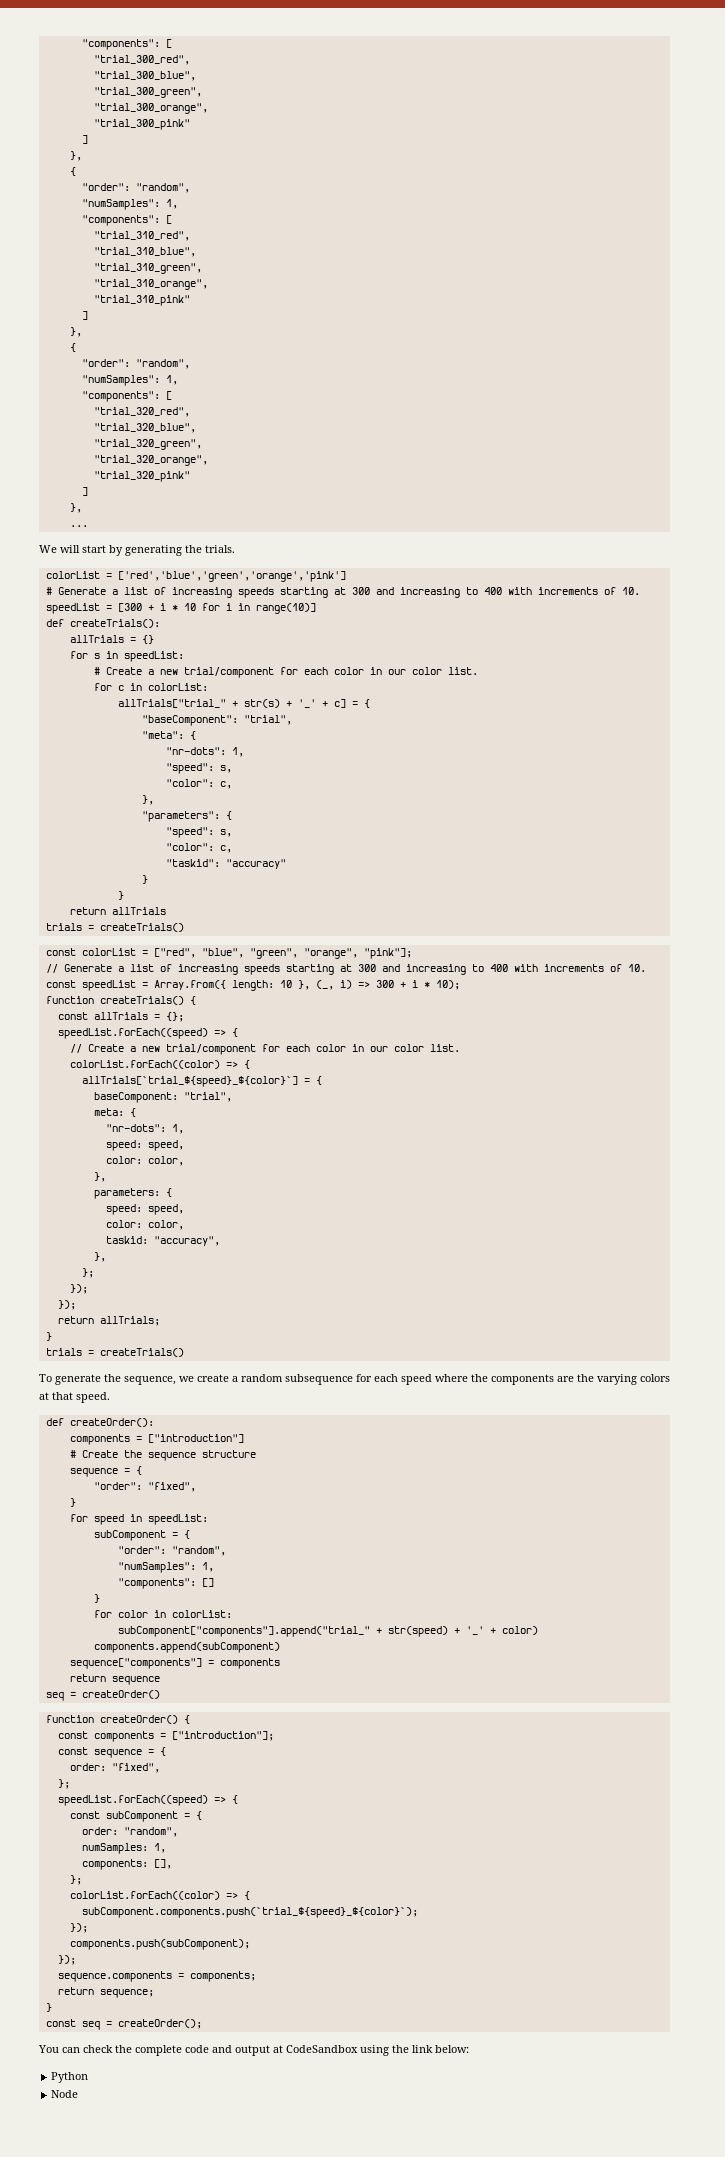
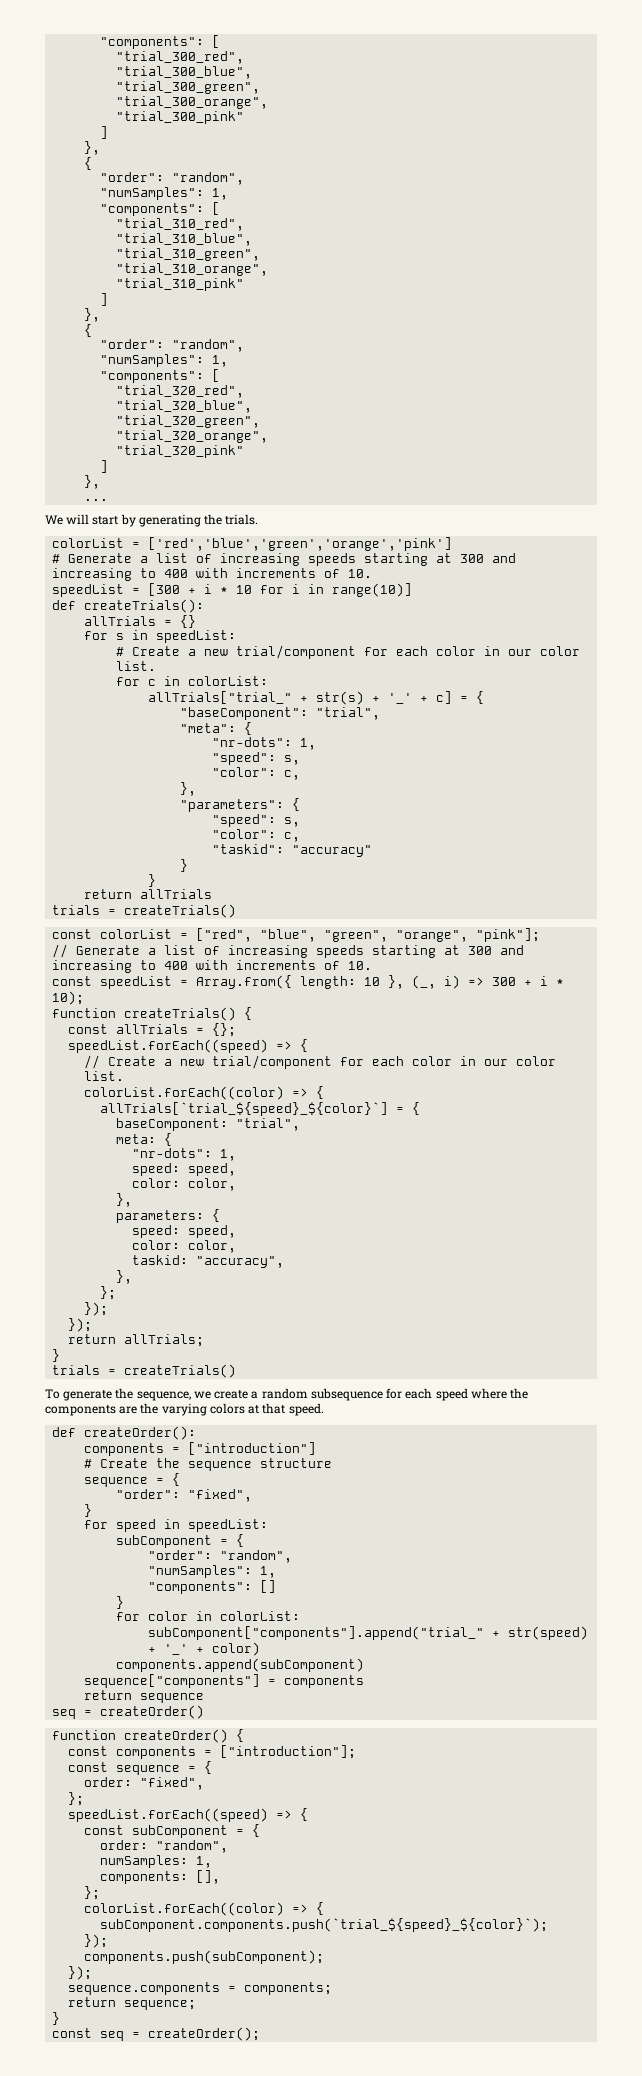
[38,2045,469,2056] [51,2072,89,2083] [51,2090,79,2098] // You can check the complete code and output at CodeSandbox using the link below: // Python // Node -> (261, 2034) none

